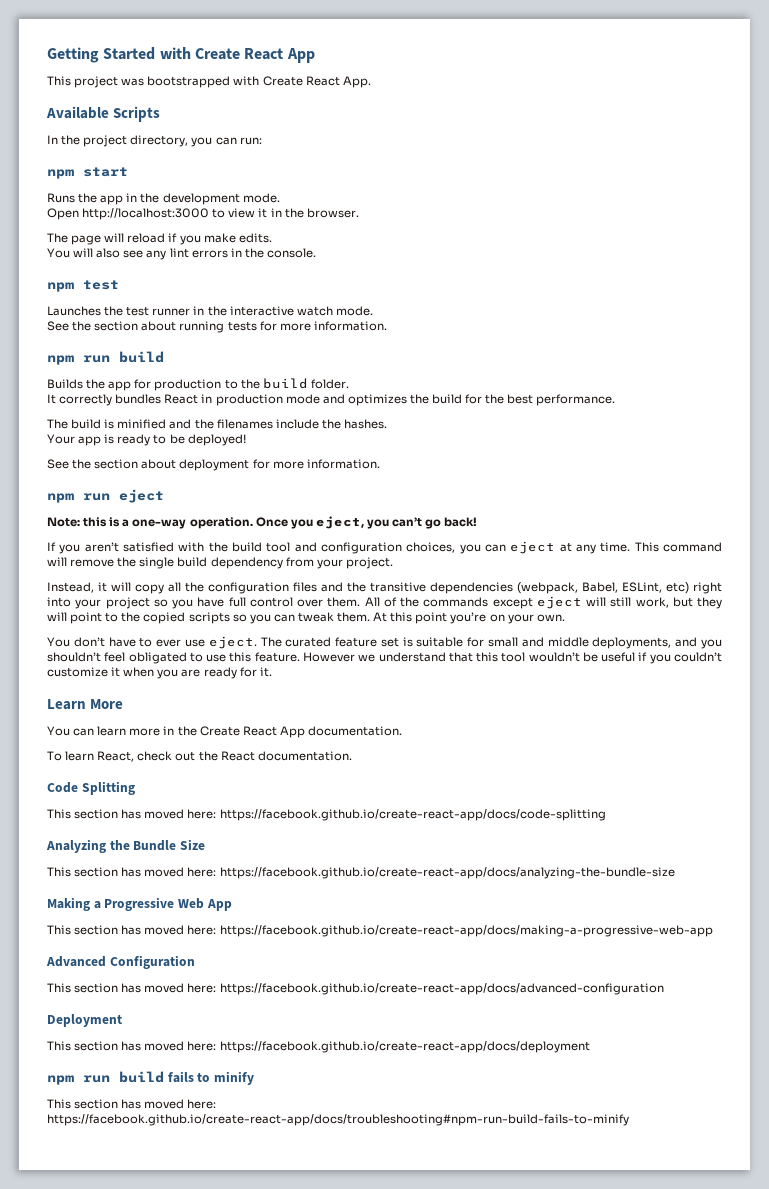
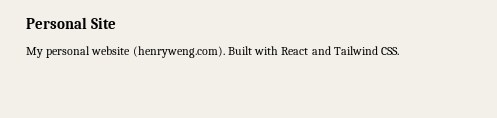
[47,47,315,63] [47,76,371,88] [46,106,161,122] [47,135,262,147] [47,167,128,179] [47,193,280,205] [47,208,359,220] [47,233,272,245] [47,248,316,260] [47,280,119,292] [47,306,373,316] [47,321,387,333] [47,351,164,365] [47,378,349,391] [47,394,616,406] [47,419,387,429] [47,434,246,446] [47,459,380,471] [47,489,164,503] [47,516,478,529] [47,541,723,554] [47,557,393,569] [47,582,722,594] [47,596,722,609] [47,612,565,624] [47,636,722,649] [47,652,723,664] [47,667,272,679] [47,699,124,710] [47,726,402,738] [47,751,352,762] [47,781,135,795] [47,809,606,821] [46,839,205,853] [47,867,675,879] [47,897,232,911] [47,925,713,937] [46,955,195,969] [47,983,664,995] [47,1014,122,1027] [47,1041,590,1053] [47,1071,254,1085] [47,1099,217,1109] [47,1114,629,1126] Getting Started with Create React App // This project was bootstrapped with Create React App. // Available Scripts // In the project directory, you can run: // npm start // Runs the app in the development mode. // Open http://localhost:3000 to view it in the browser. // The page will reload if you make edits. // You will also see any lint errors in the console. // npm test // Launches the test runner in the interactive watch mode. // See the section about running tests for more information. // npm run build // Builds the app for production to the build folder. // It correctly bundles React in production mode and optimizes the build for the best performance. // The build is minified and the filenames include the hashes. // Your app is ready to be deployed! // See the section about deployment for more information. // npm run eject // Note: this is a one-way operation. Once you eject, you can’t go back! // If you aren’t satisfied with the build tool and configuration choices, you can eject at any time. This command will remove the single build dependency from your project. // Instead, it will copy all the configuration files and the transitive dependencies (webpack, Babel, ESLint, etc) right into your project so you have full control over them. All of the commands except eject will still work, but they will point to the copied scripts so you can tweak them. At this point you’re on your own. // You don’t have to ever use eject. The curated feature set is suitable for small and middle deployments, and you shouldn’t feel obligated to use this feature. However we understand that this tool wouldn’t be useful if you couldn’t customize it when you are ready for it. // Learn More // You can learn more in the Create React App documentation. // To learn React, check out the React documentation. // Code Splitting // This section has moved here: https://facebook.github.io/create-react-app/docs/code-splitting // Analyzing the Bundle Size // This section has moved here: https://facebook.github.io/create-react-app/docs/analyzing-the-bundle-size // Making a Progressive Web App // This section has moved here: https://facebook.github.io/create-react-app/docs/making-a-progressive-web-app // Advanced Configuration // This section has moved here: https://facebook.github.io/create-react-app/docs/advanced-configuration // Deployment // This section has moved here: https://facebook.github.io/create-react-app/docs/deployment // npm run build fails to minify // This section has moved here: https://facebook.github.io/create-react-app/docs/troubleshooting#npm-run-build-fails-to-minify -> [26,17,117,29] [26,46,400,58] Personal Site // My personal website (henryweng.com). Built with React and Tailwind CSS.

